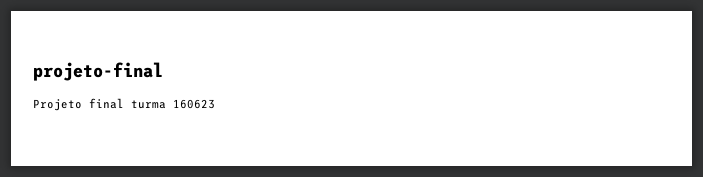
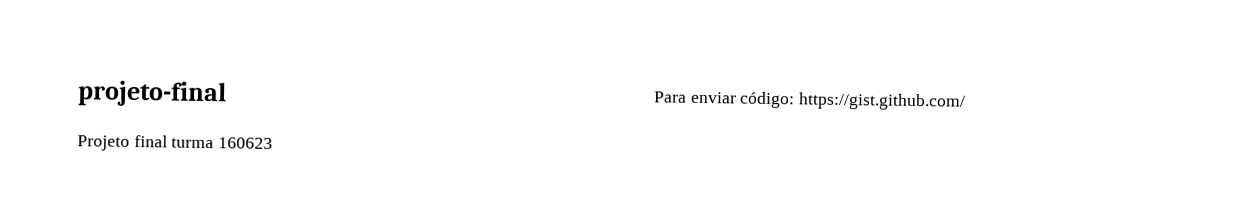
(215, 104) none -> [654,91,967,111] // Para enviar código: https://gist.github.com/

